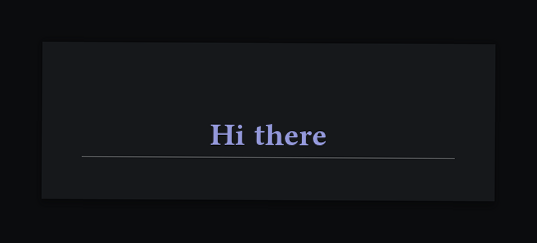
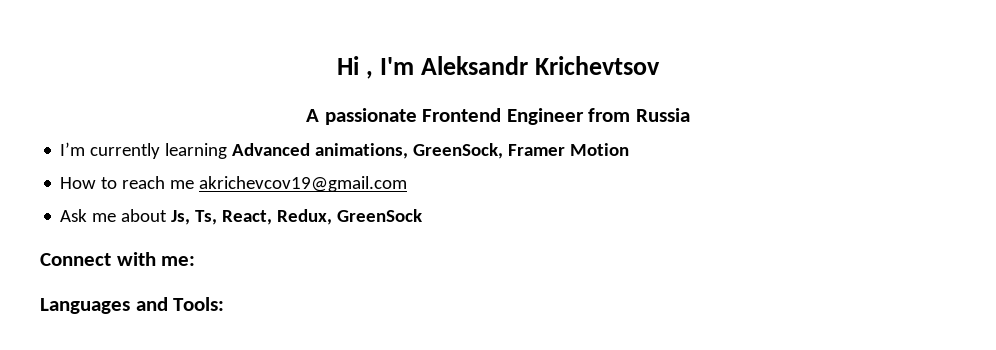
[252,123,327,146] there -> [365,56,661,79] [306,108,690,125] [60,142,630,159] [60,176,408,192] [60,209,423,225] [40,252,196,266] [40,297,225,314] , I'm Aleksandr Krichevtsov // A passionate Frontend Engineer from Russia // I’m currently learning Advanced animations, GreenSock, Framer Motion // How to reach me akrichevcov19@gmail.com // Ask me about Js, Ts, React, Redux, GreenSock // Connect with me: // Languages and Tools:

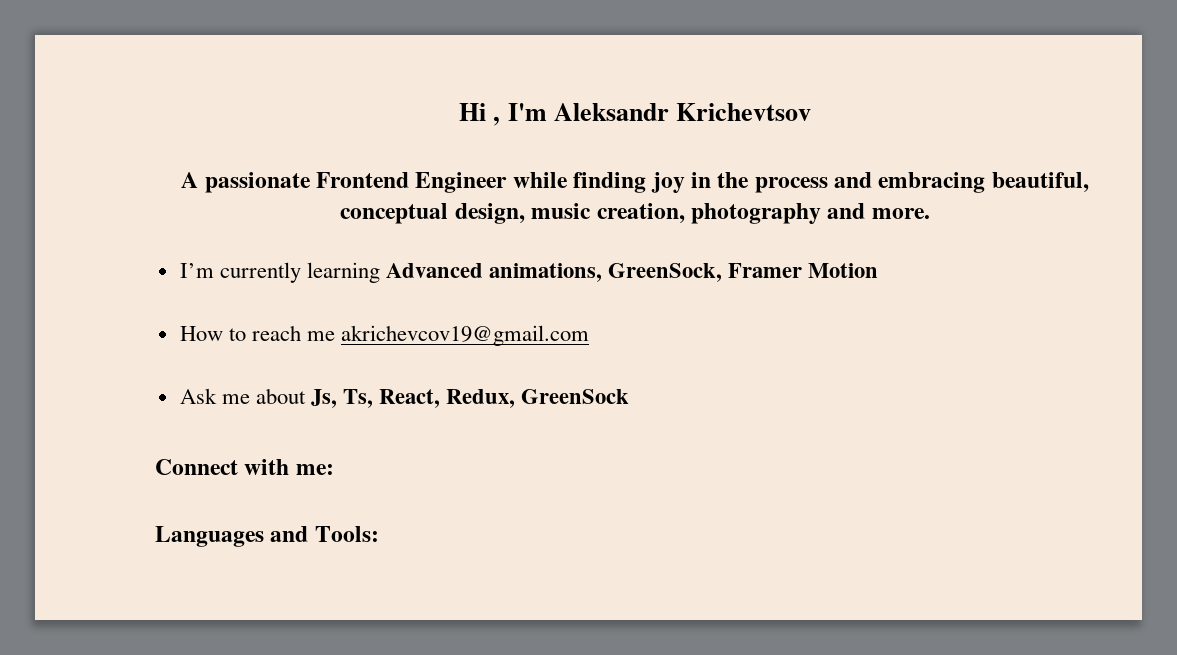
[588,108,690,122] from Russia -> [512,172,1089,193] [340,203,930,224] while finding joy in the process and embracing beautiful, conceptual design, music creation, photography and more.

